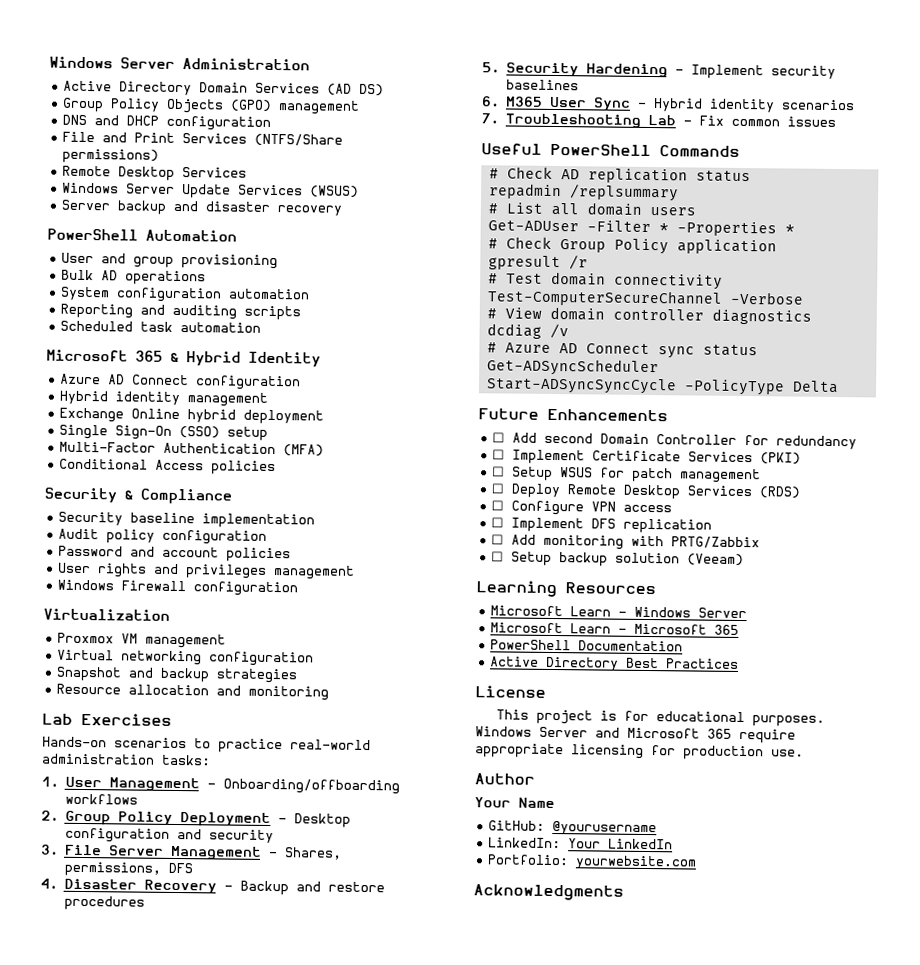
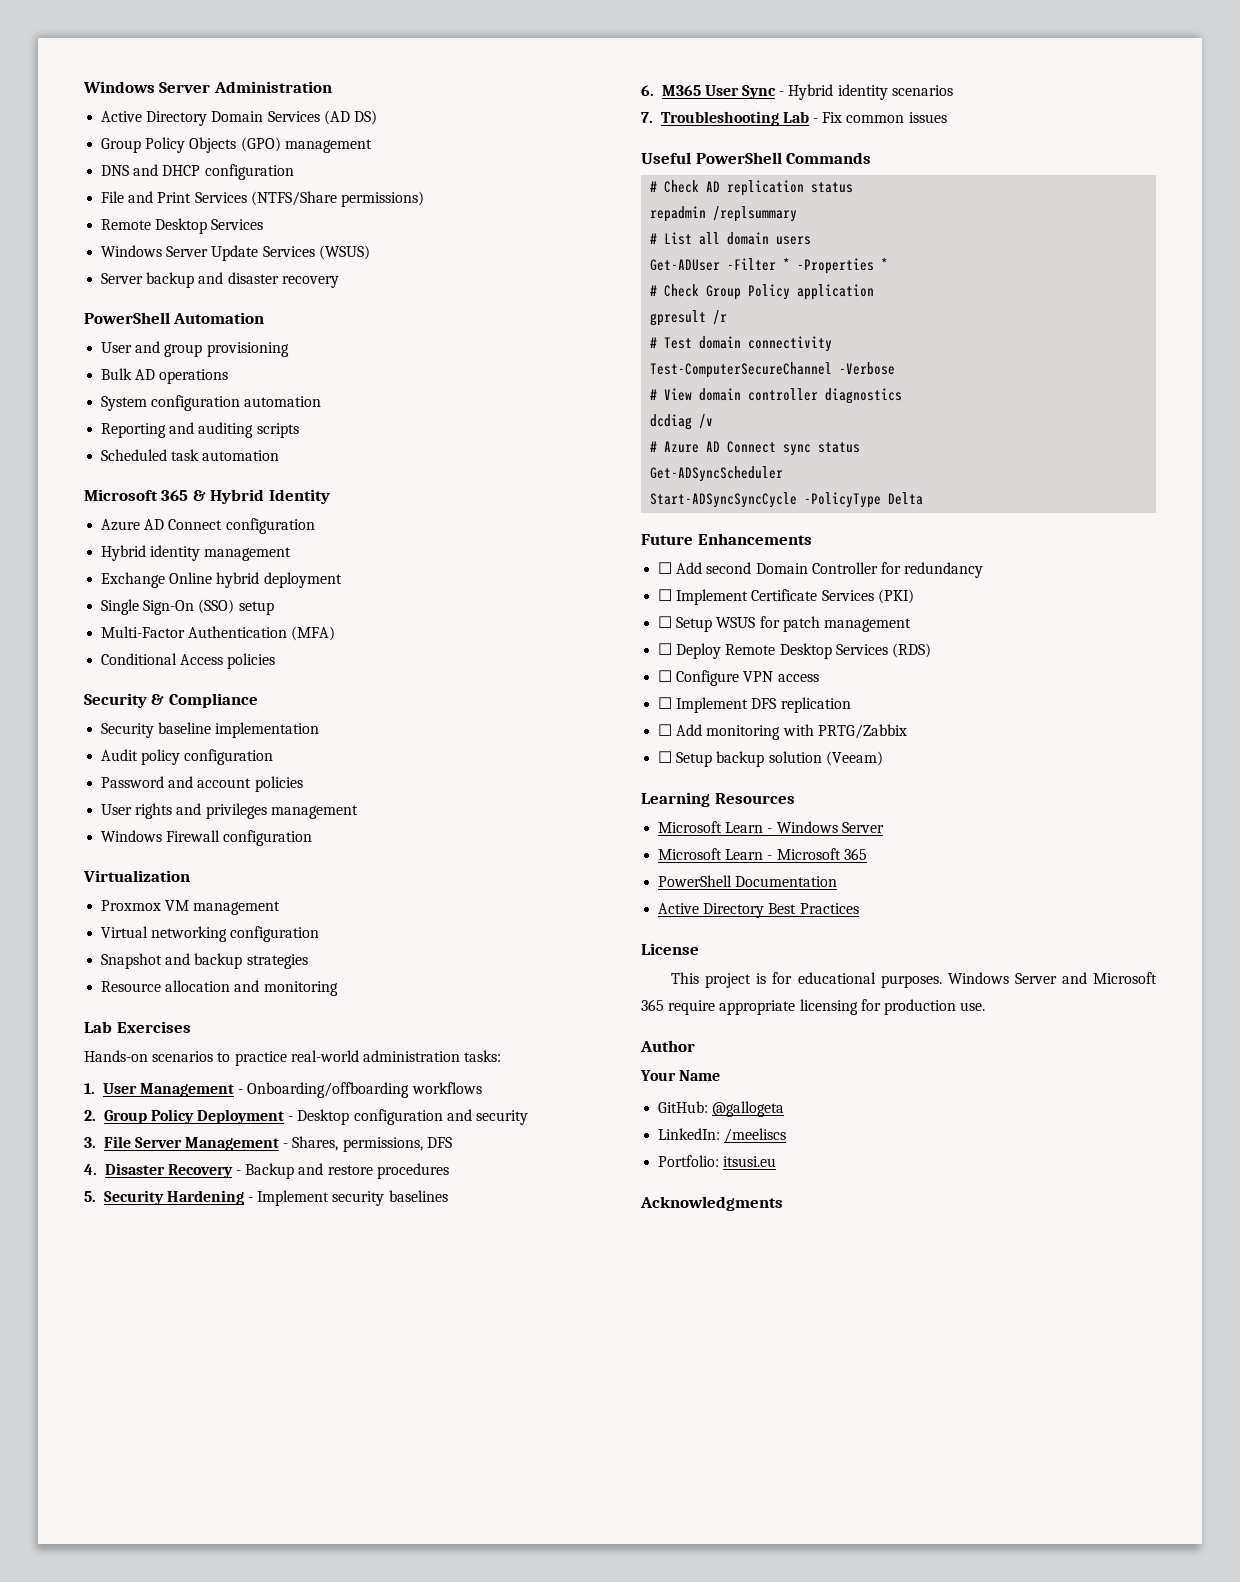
[552,821,658,836] @yourusername -> [712,1101,785,1117] @gallogeta
[568,838,674,850] Your LinkedIn -> [724,1128,787,1143] /meeliscs
[575,855,698,870] yourwebsite.com -> [723,1156,777,1167] itsusi.eu

